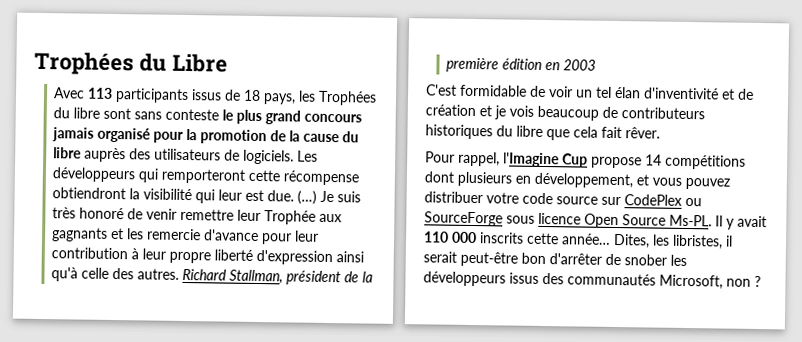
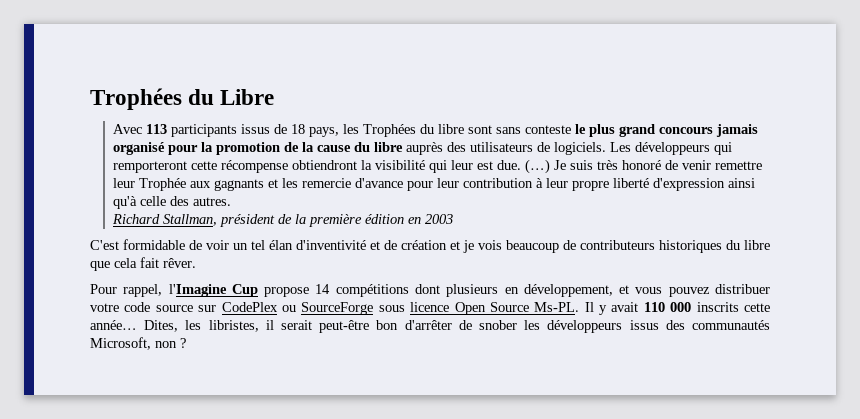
(180, 274) none -> (232, 201) //

